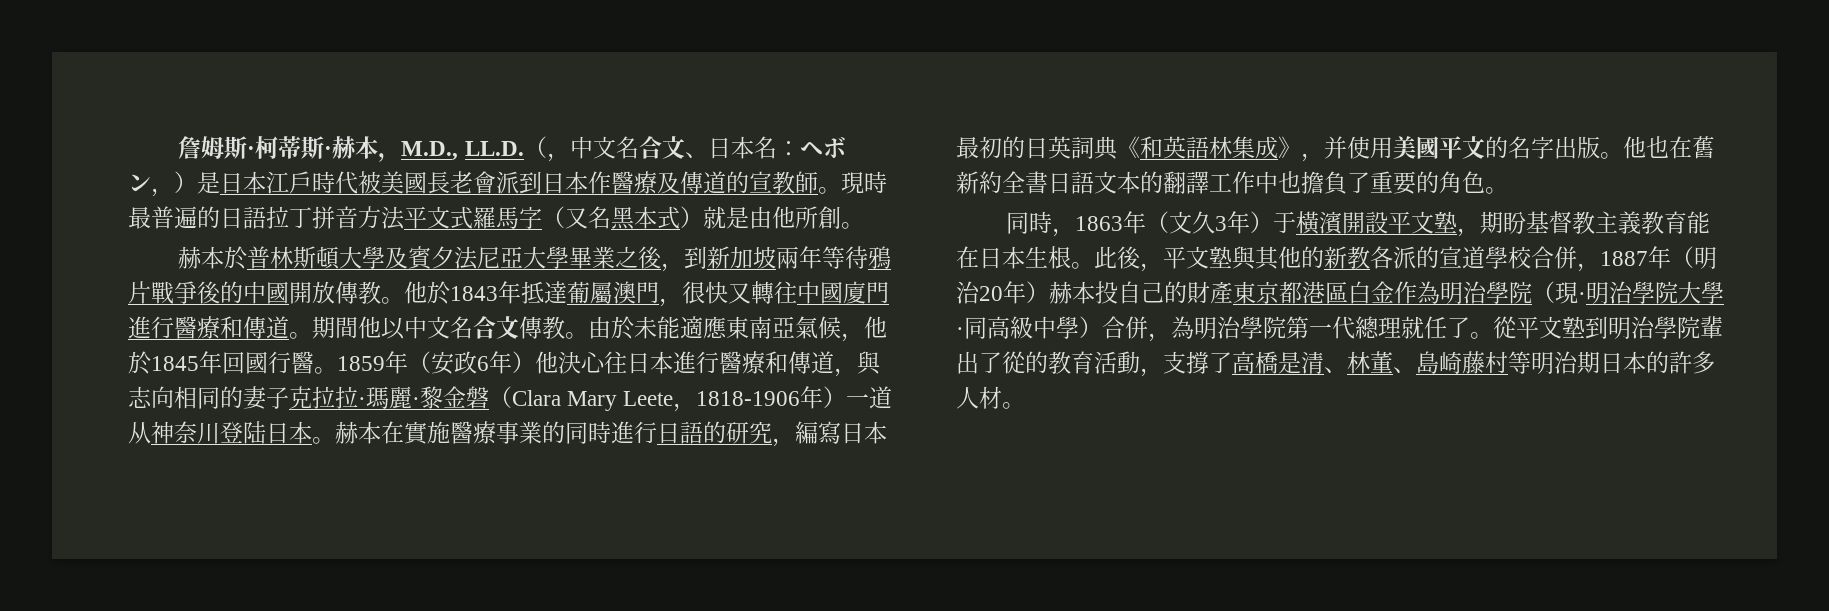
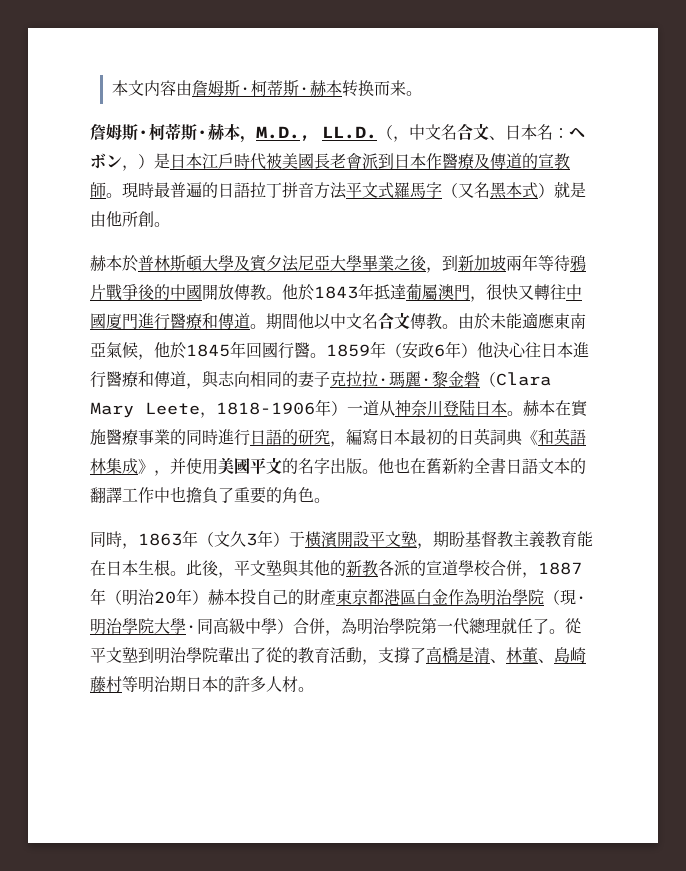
(178, 147) none -> [111,80,422,97] 本文内容由詹姆斯·柯蒂斯·赫本转换而来。 //

